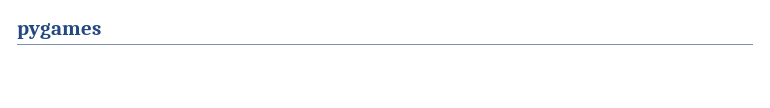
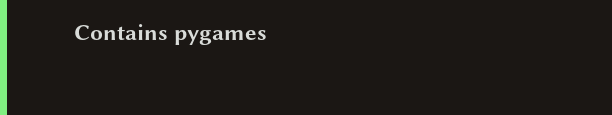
(17, 31) none -> [74,24,168,40] Contains

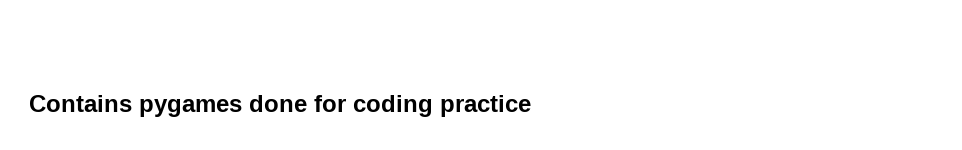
(268, 37) none -> [249,95,531,117] done for coding practice

